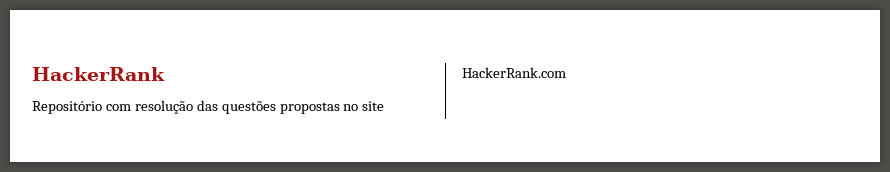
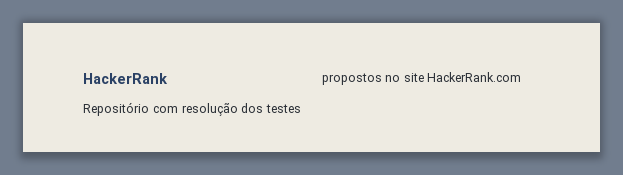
[196,100,340,114] das questões propostas -> [241,103,301,113] [322,73,382,85] dos testes propostos

